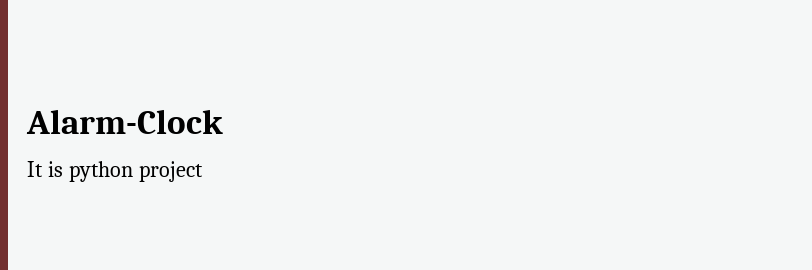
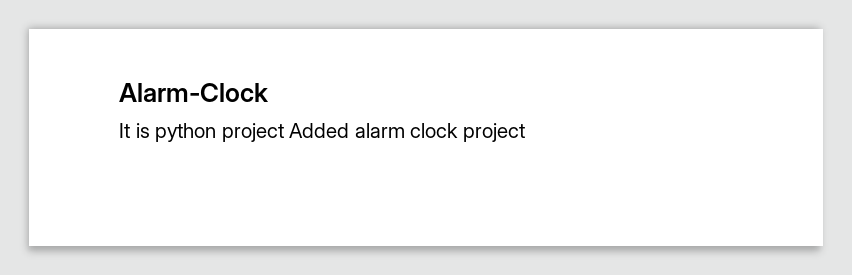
(203, 171) none -> [289,123,525,142] Added alarm clock project

